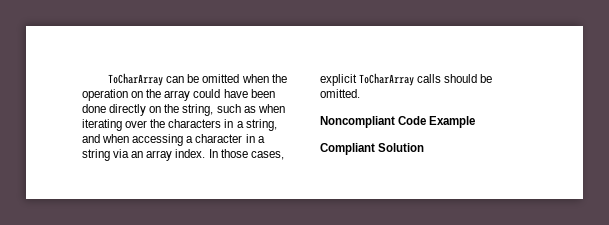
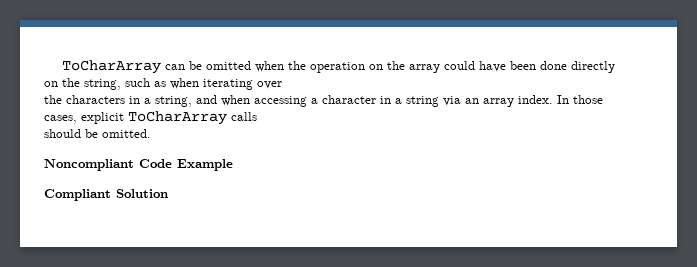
(148, 124) none -> (282, 85) //
(442, 78) none -> (257, 116) //

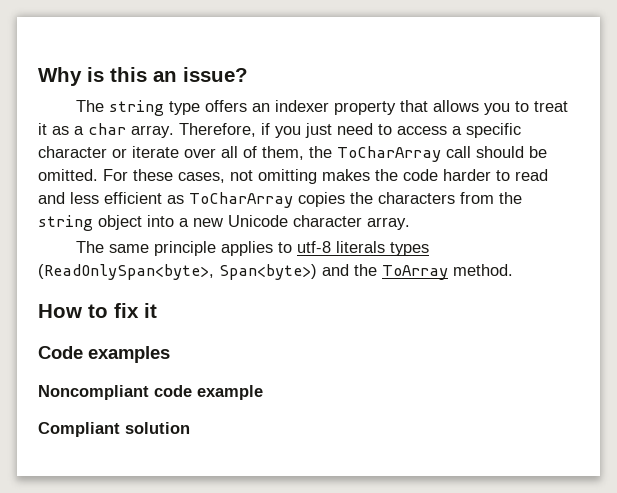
[62,60,616,74] [44,78,282,90] [44,95,603,107] [44,111,257,125] [44,129,151,138] ToCharArray can be omitted when the operation on the array could have been done directly on the string, such as when iterating over // the characters in a string, and when accessing a character in a string via an array index. In those cases, explicit ToCharArray calls // should be omitted. -> [38,67,248,86] [76,100,569,116] [38,123,521,138] [38,146,547,162] [38,169,548,184] [38,192,522,208] [38,215,410,231] [76,241,430,256] [38,264,513,280] [38,303,157,318] [38,346,170,363] Why is this an issue? // The string type offers an indexer property that allows you to treat it as a char array. Therefore, if you just need to access a specific character or iterate over all of them, the ToCharArray call should be omitted. For these cases, not omitting makes the code harder to read and less efficient as ToCharArray copies the characters from the string object into a new Unicode character array. // The same principle applies to utf-8 literals types (ReadOnlySpan<byte>, Span<byte>) and the ToArray method. // How to fix it // Code examples
[139,159,233,171] Code Example -> [154,385,263,400] code example
[116,189,168,198] Solution -> [125,422,190,434] solution

